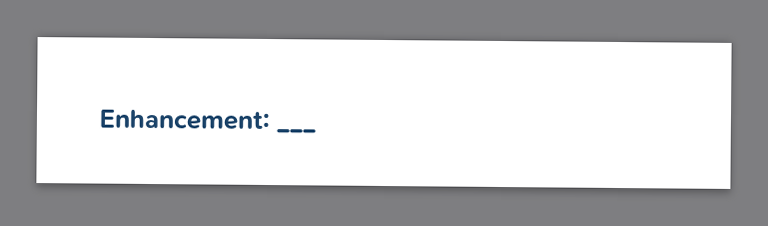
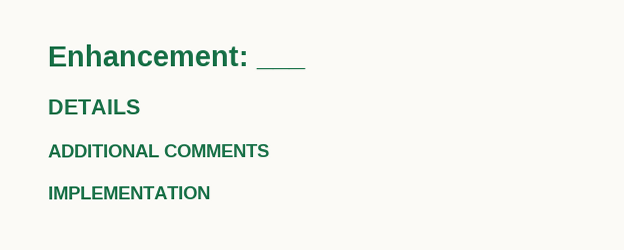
(317, 131) none -> [47,99,140,115] [48,144,270,158] [48,186,211,200] // DETAILS // ADDITIONAL COMMENTS // IMPLEMENTATION

